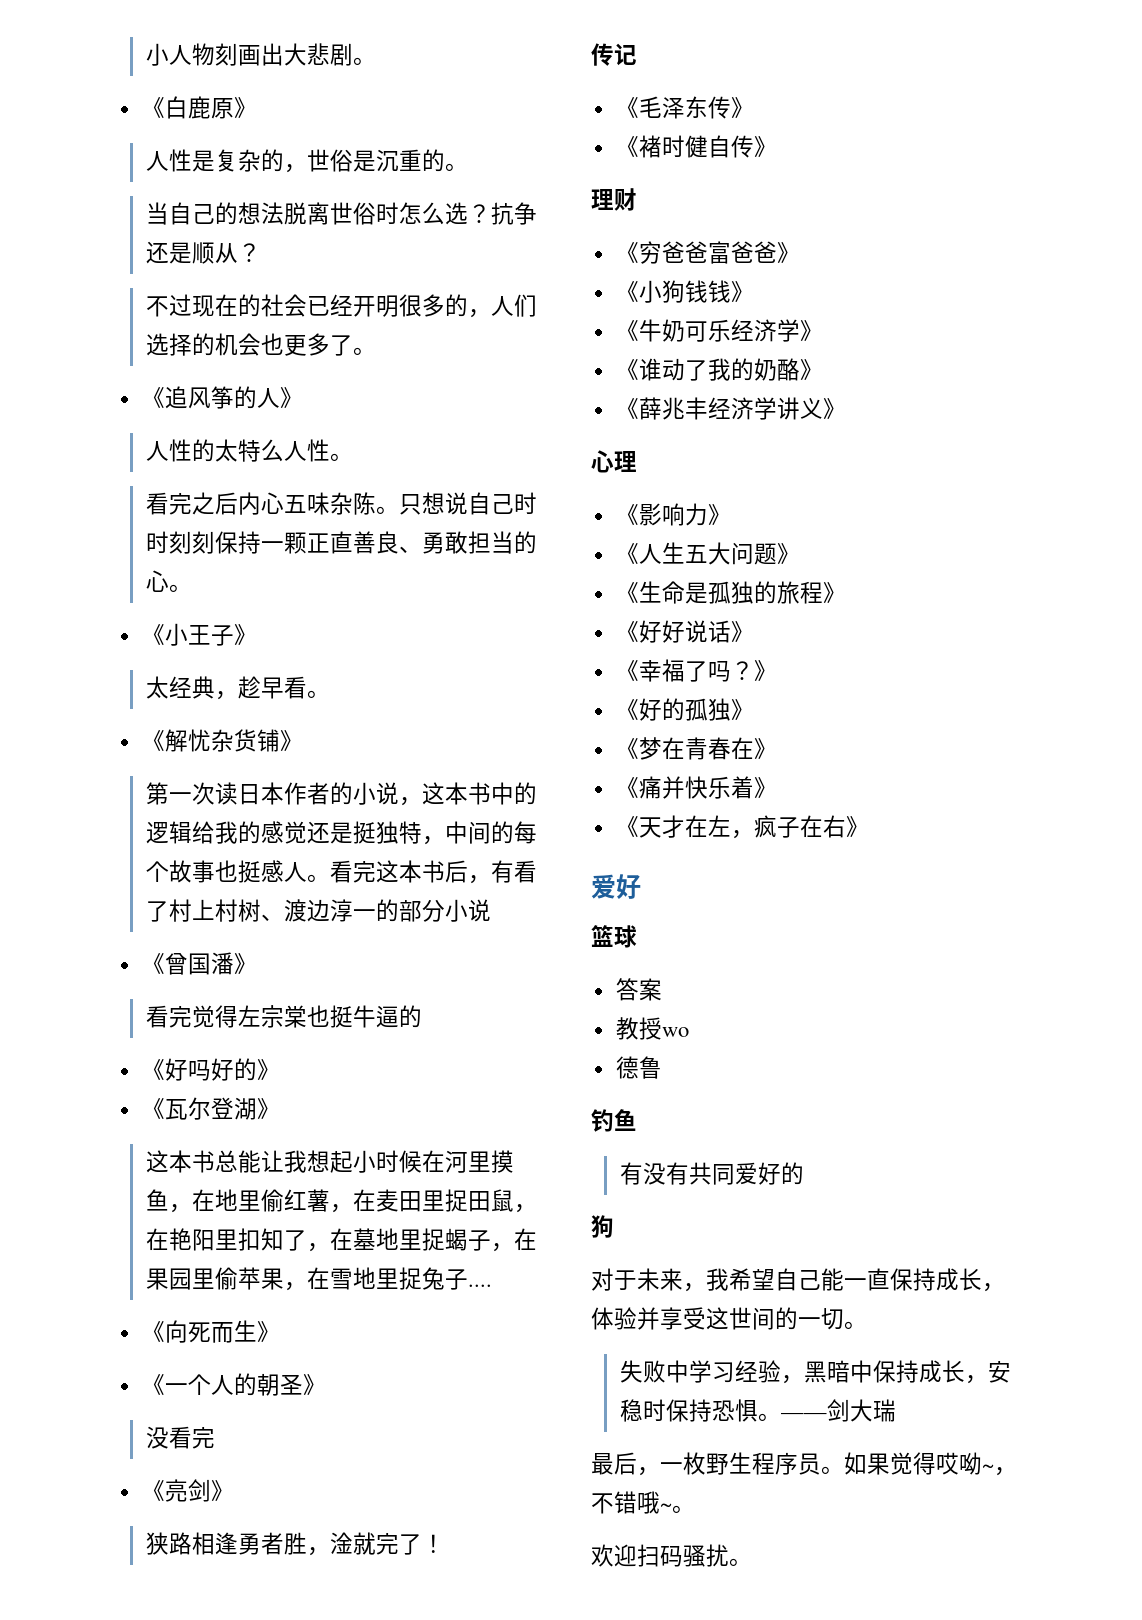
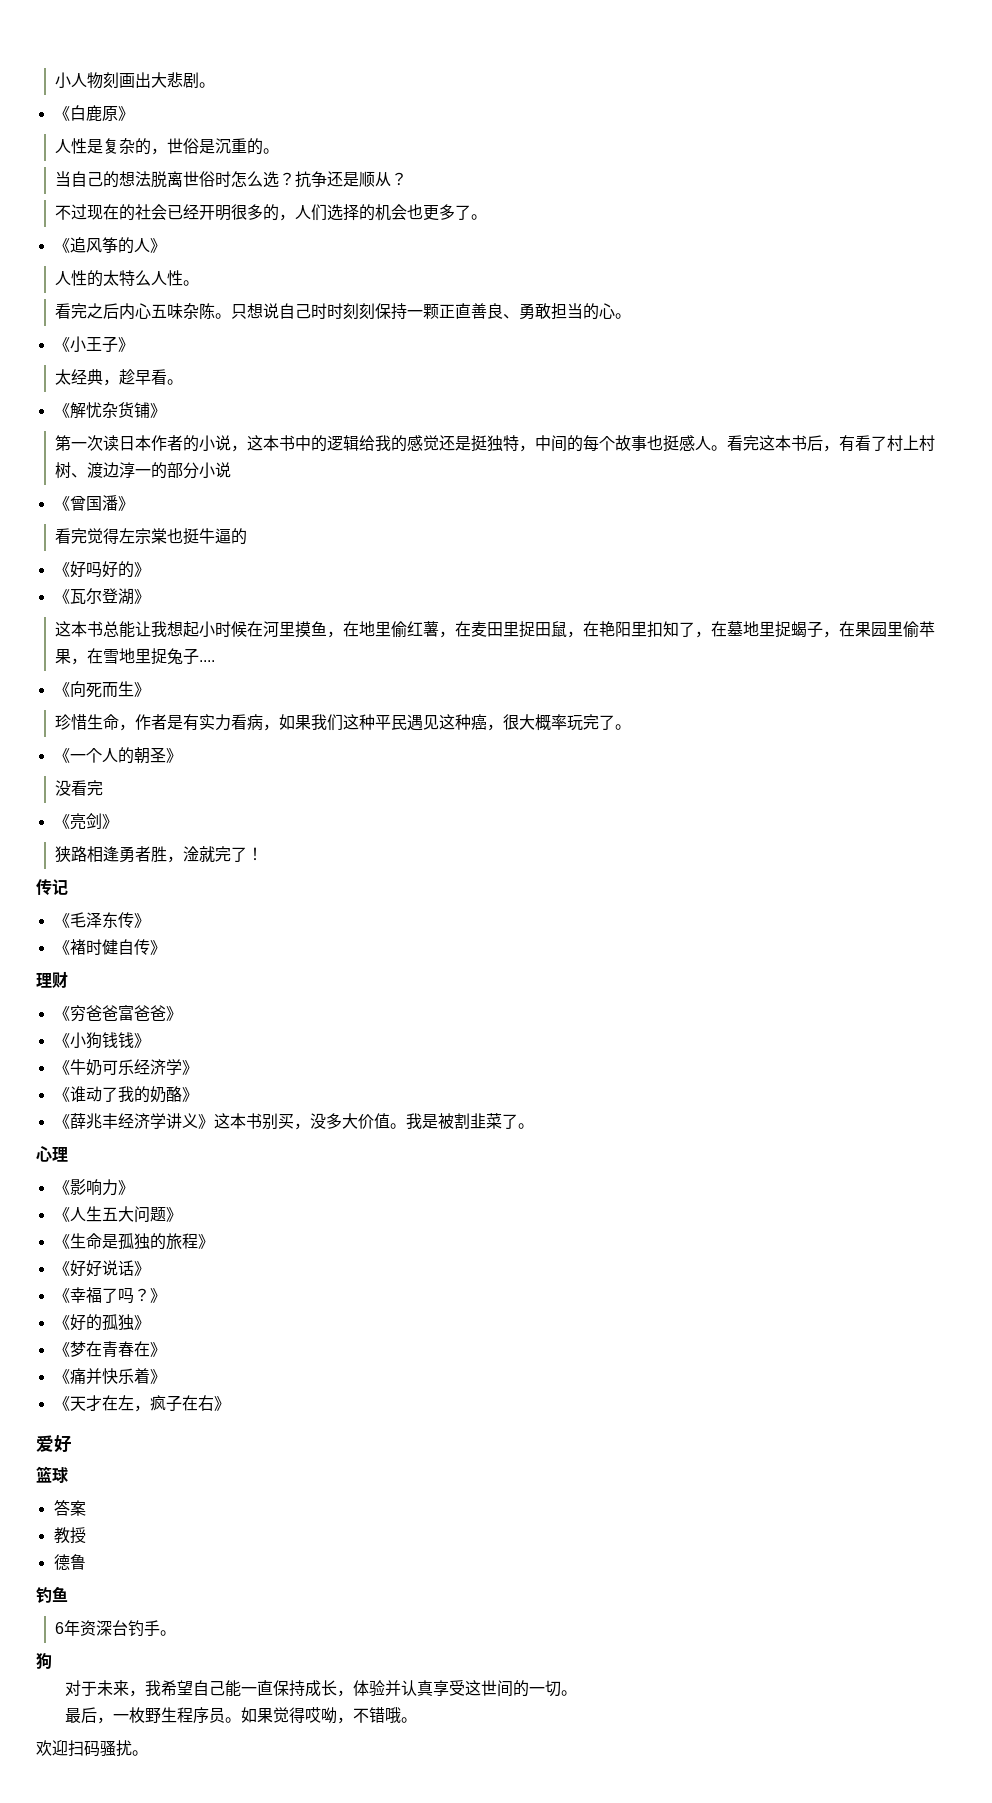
(280, 1331) none -> [54,714,631,731] // 珍惜生命，作者是有实力看病，如果我们这种平民遇见这种癌，很大概率玩完了。
(846, 408) none -> [213,1113,534,1130] 这本书别买，没多大价值。我是被割韭菜了。
[661,1027,689,1037] wo -> (86, 1535) none
[619,1162,804,1185] 有没有共同爱好的 -> [54,1620,176,1637] 6年资深台钓手。
(660, 1318) none -> [400,1680,433,1696] 认真
[619,1360,1011,1384] [619,1399,896,1422] // 失败中学习经验，黑暗中保持成长，安稳时保持恐惧。——剑大瑞 -> (577, 1693) none
[982,1464,994,1472] ~ -> (337, 1715) none
[660,1503,672,1511] ~ -> (401, 1715) none

